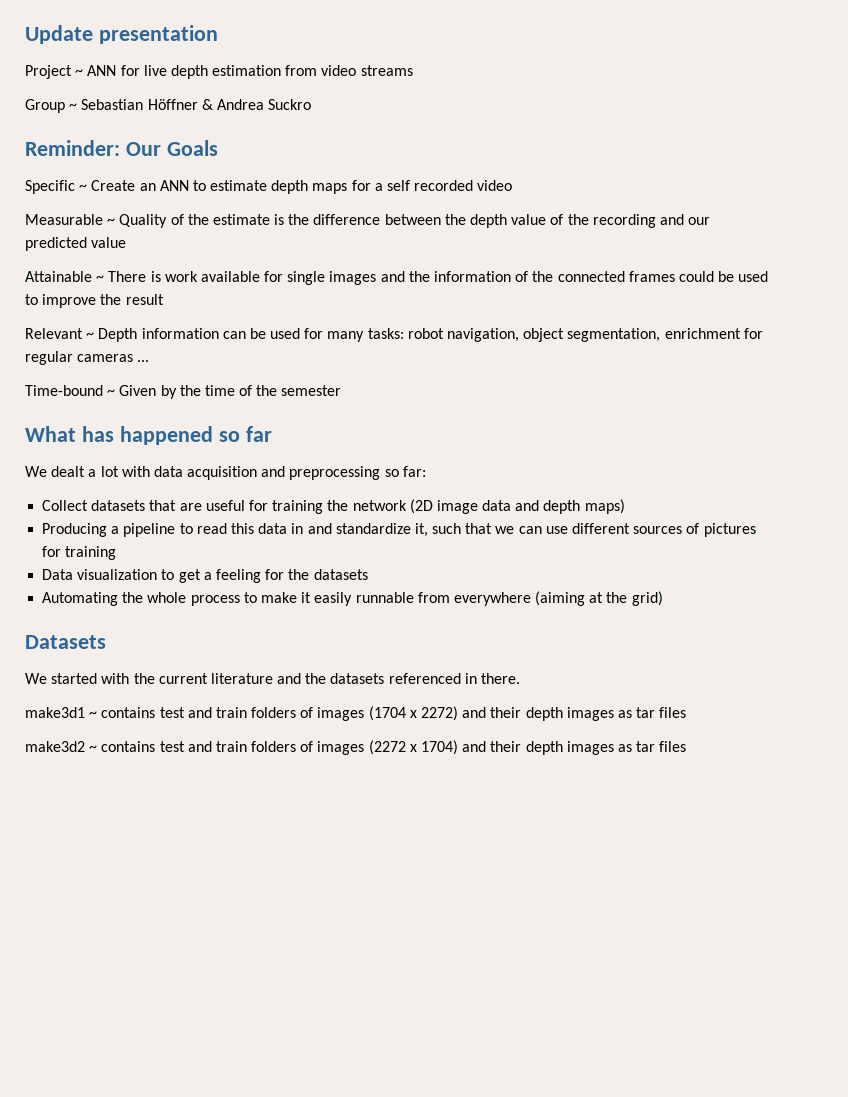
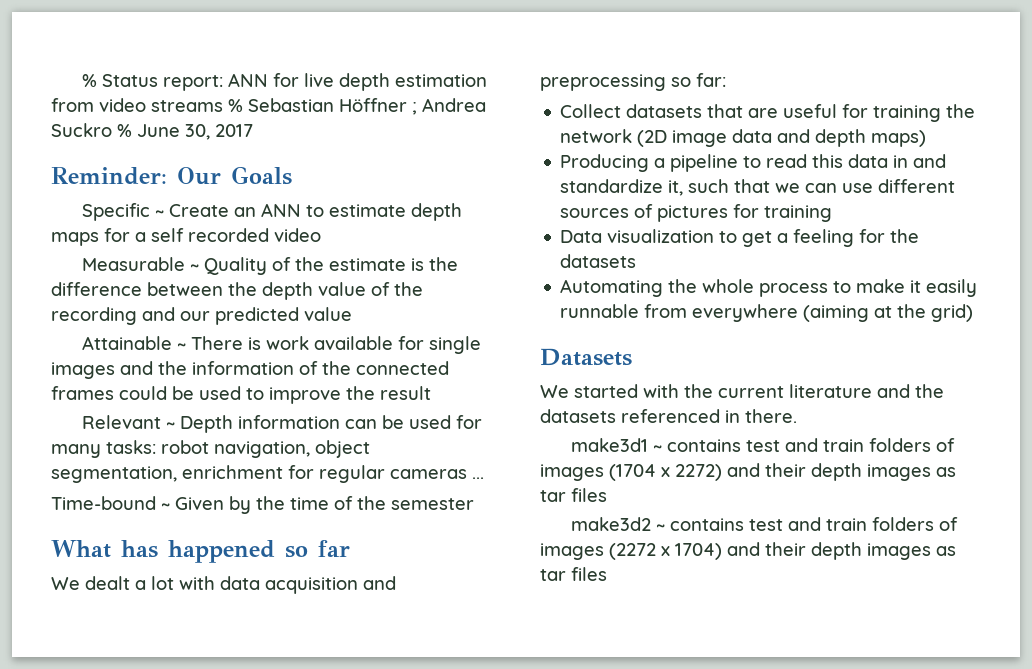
[25,25,218,44] [25,65,84,79] Update presentation // Project ~ -> [82,74,224,91] % Status report:
[25,99,78,113] // Group ~ -> [228,99,243,112] %
[201,99,213,110] & -> [412,102,417,115] ;
(312, 104) none -> [117,124,253,140] % June 30, 2017

